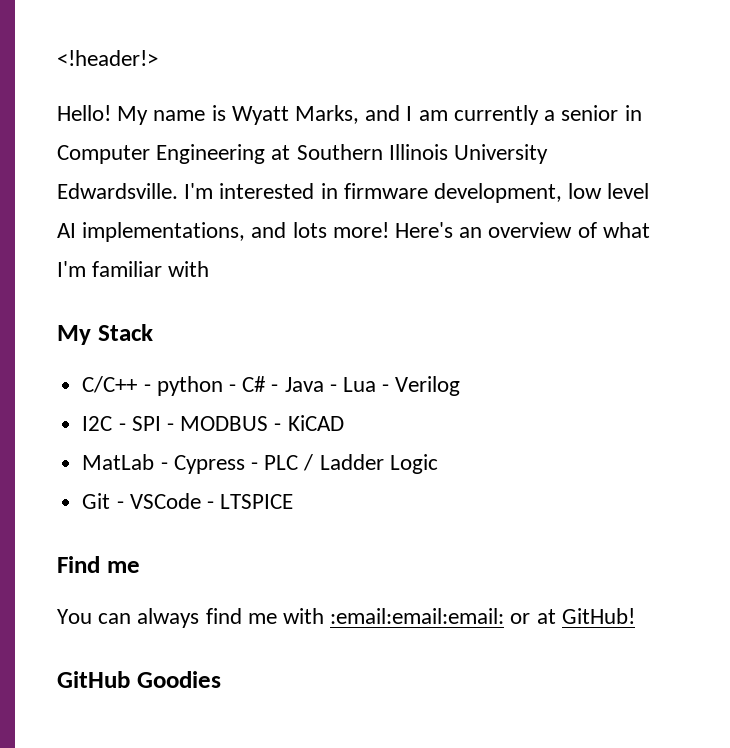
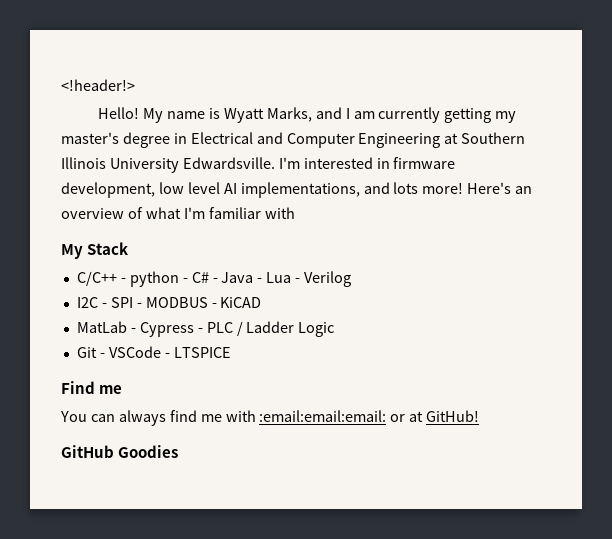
[544,105,642,121] a senior in -> [444,108,517,123] [61,132,283,148] getting my master's degree in Electrical and

